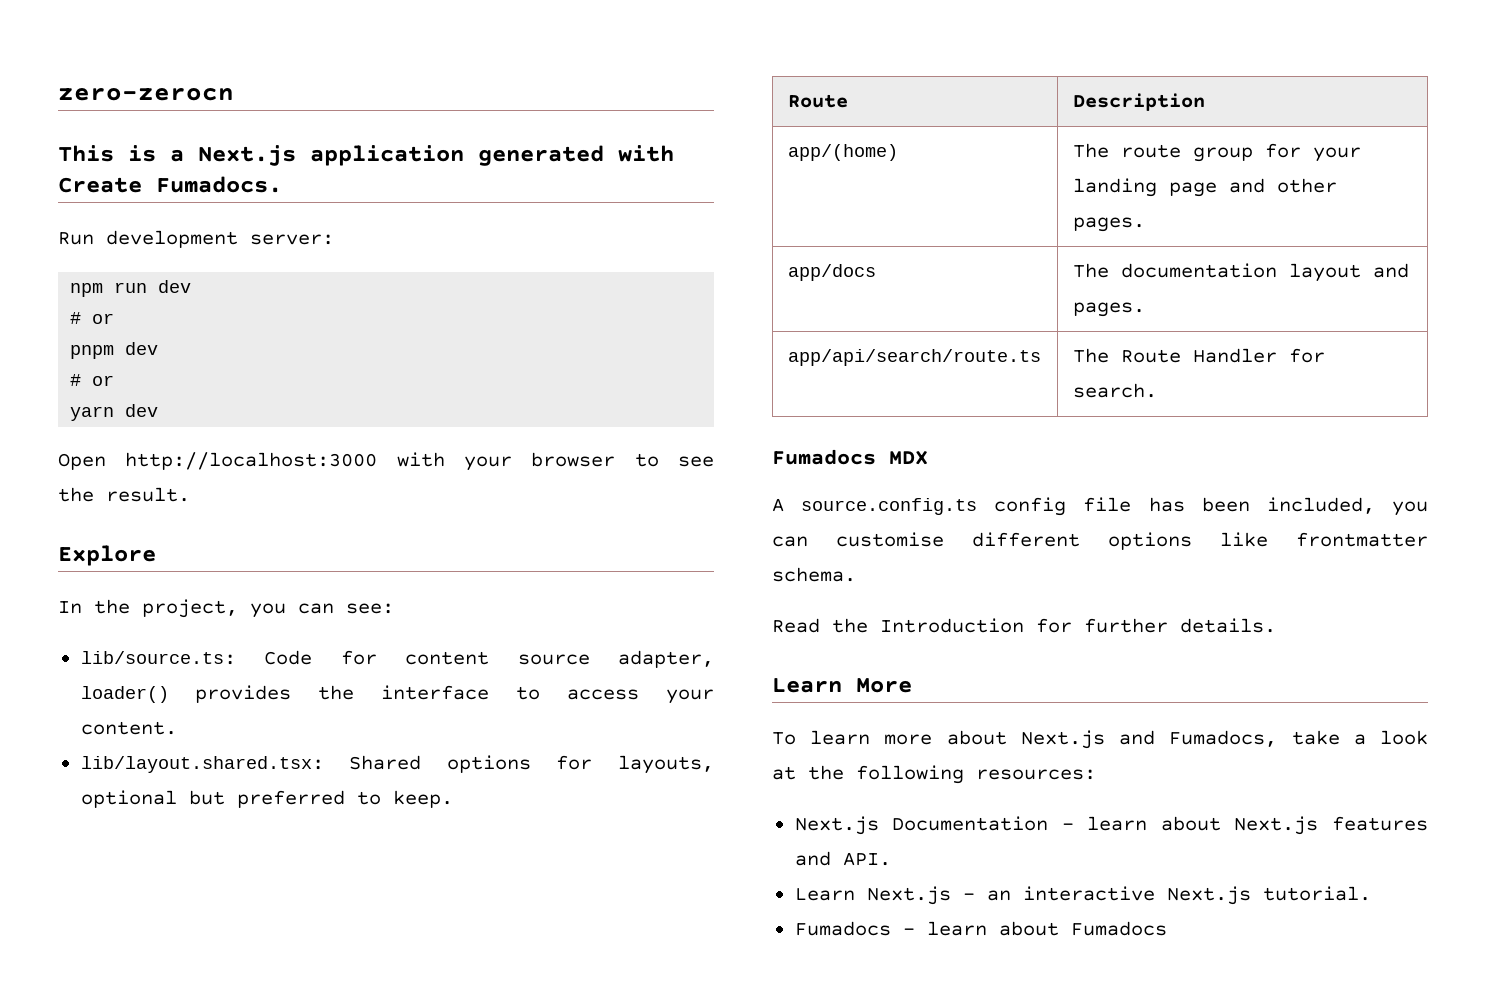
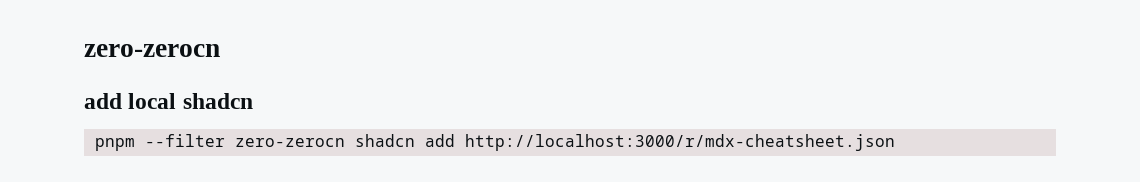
[58,145,674,166] [58,176,282,193] [58,230,334,248] [70,280,192,297] [70,312,115,324] [70,342,159,359] [70,374,115,386] [70,404,159,421] [58,452,714,471] [58,487,190,502] [58,545,156,566] [58,599,394,618] [80,650,714,668] [80,685,714,704] [80,721,177,735] [80,755,714,774] [80,790,453,808] [787,94,848,108] [1072,93,1205,111] [787,144,898,161] [1072,143,1361,162] [1072,178,1337,197] [1072,217,1145,232] [787,264,876,281] [1072,263,1409,282] [1072,302,1145,317] [787,349,1041,366] [1072,348,1325,363] [1072,383,1157,398] [772,449,928,465] [772,497,1428,516] [772,532,1428,550] [772,567,856,582] [772,618,1276,633] [772,678,912,693] [772,730,1428,749] [772,765,1096,784] [794,816,1428,835] [794,851,891,866] [794,886,1371,905] [794,921,1167,936] This is a Next.js application generated with Create Fumadocs. // Run development server: // npm run dev // # or // pnpm dev // # or // yarn dev // Open http://localhost:3000 with your browser to see the result. // Explore // In the project, you can see: // lib/source.ts: Code for content source adapter, loader() provides the interface to access your content. // lib/layout.shared.tsx: Shared options for layouts, optional but preferred to keep. // Route | Description // app/(home) | The route group for your landing page and other pages. // app/docs | The documentation layout and pages. // app/api/search/route.ts | The Route Handler for search. // Fumadocs MDX // A source.config.ts config file has been included, you can customise different options like frontmatter schema. // Read the Introduction for further details. // Learn More // To learn more about Next.js and Fumadocs, take a look at the following resources: // Next.js Documentation - learn about Next.js features and API. // Learn Next.js - an interactive Next.js tutorial. // Fumadocs - learn about Fumadocs -> [84,93,253,109] [94,134,895,151] add local shadcn // pnpm --filter zero-zerocn shadcn add http://localhost:3000/r/mdx-cheatsheet.json

